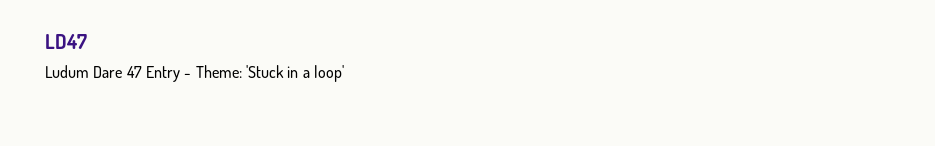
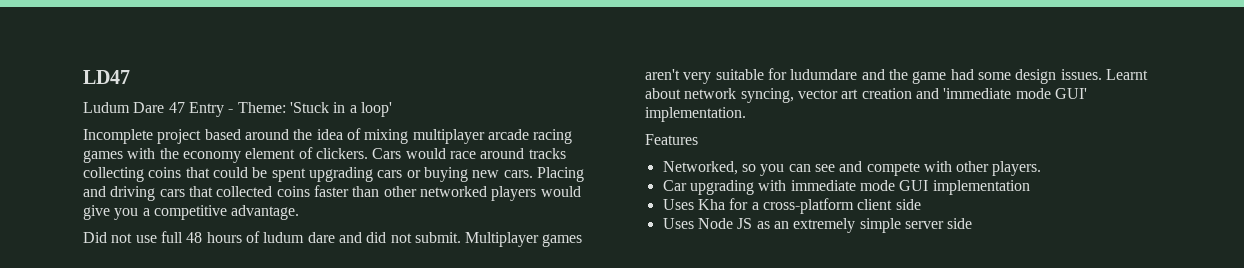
(344, 73) none -> [83,128,573,144] [83,147,566,163] [83,167,584,182] [83,185,581,201] [83,205,300,220] [83,231,583,247] [645,68,1148,84] [645,88,1087,103] [645,107,746,122] [645,134,698,145] [662,161,1042,176] [662,180,1030,195] [662,198,921,214] [662,218,973,233] // Incomplete project based around the idea of mixing multiplayer arcade racing games with the economy element of clickers. Cars would race around tracks collecting coins that could be spent upgrading cars or buying new cars. Placing and driving cars that collected coins faster than other networked players would give you a competitive advantage. // Did not use full 48 hours of ludum dare and did not submit. Multiplayer games aren't very suitable for ludumdare and the game had some design issues. Learnt about network syncing, vector art creation and 'immediate mode GUI' implementation. // Features // Networked, so you can see and compete with other players. // Car upgrading with immediate mode GUI implementation // Uses Kha for a cross-platform client side // Uses Node JS as an extremely simple server side

